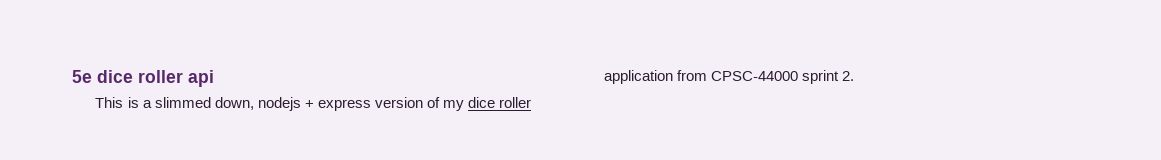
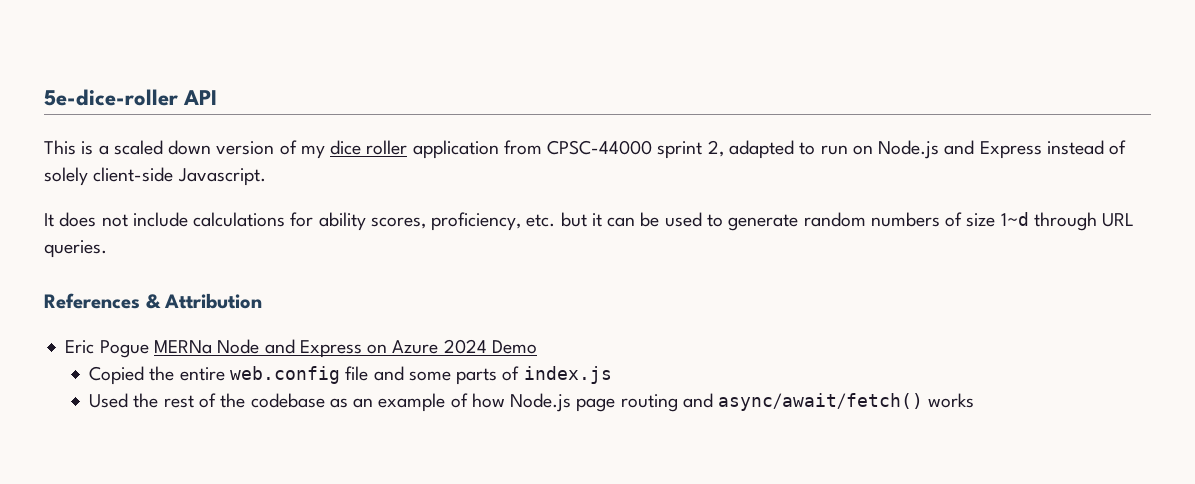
[72,70,214,87] 5e dice roller api -> [44,89,218,106] 5e-dice-roller API
[154,97,371,111] slimmed down, nodejs + express -> [113,140,212,155] scaled down
[842,71,855,81] 2. -> [707,140,1127,159] [44,167,266,186] [44,212,1135,231] [44,240,107,258] [44,293,263,309] [65,339,537,358] [89,366,612,385] [89,393,975,412] 2, adapted to run on Node.js and Express instead of solely client-side Javascript. // It does not include calculations for ability scores, proficiency, etc. but it can be used to generate random numbers of size 1~d through URL queries. // References & Attribution // Eric Pogue MERNa Node and Express on Azure 2024 Demo // Copied the entire web.config file and some parts of index.js // Used the rest of the codebase as an example of how Node.js page routing and async/await/fetch() works

